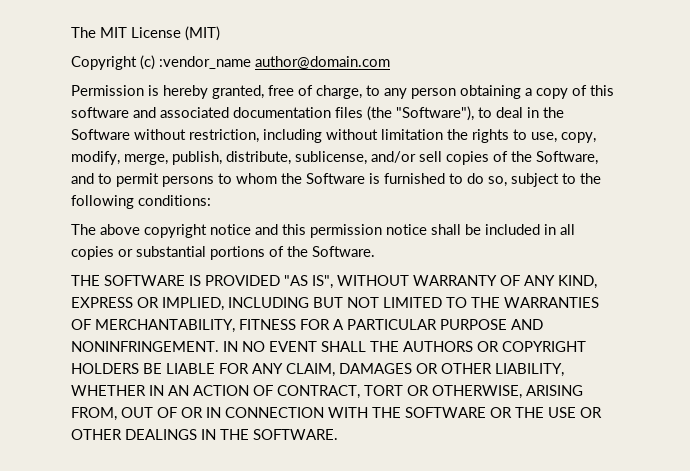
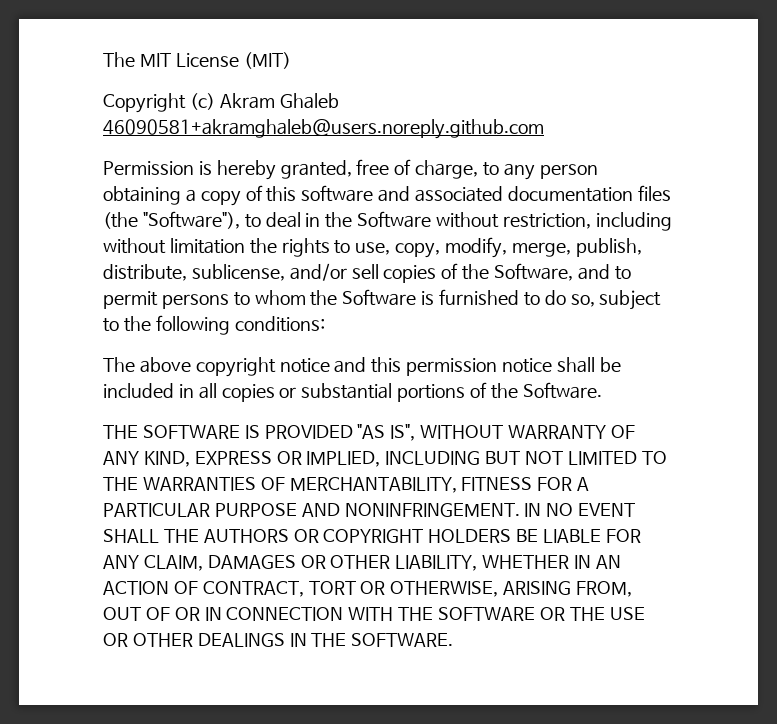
[159,56,390,69] :vendor_name author@domain.com -> [219,93,339,109] [103,119,544,139] Akram Ghaleb 46090581+akramghaleb@users.noreply.github.com

